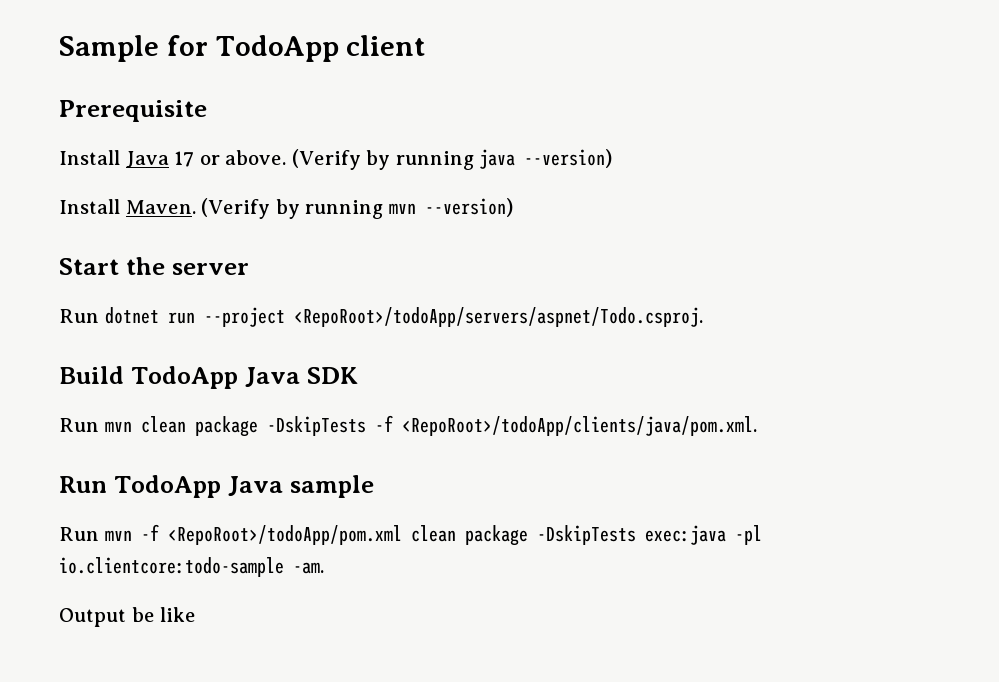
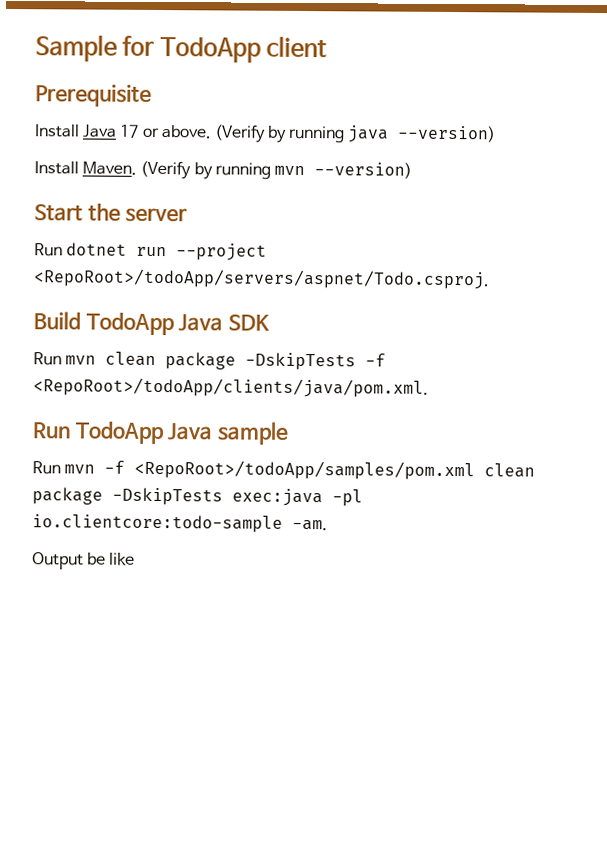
[167,525,402,545] <RepoRoot>/todoApp/pom.xml -> [134,459,476,481] <RepoRoot>/todoApp/samples/pom.xml

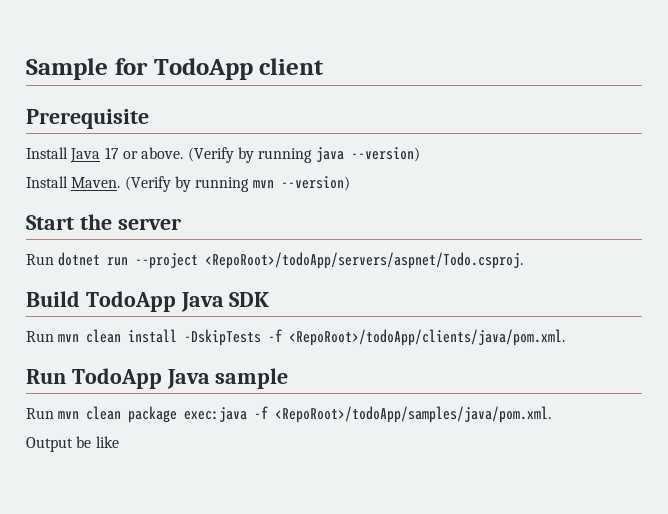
[165,352,237,370] package -> [128,329,178,343] install
[104,459,536,481] [32,487,363,507] [32,514,328,533] -f <RepoRoot>/todoApp/samples/pom.xml clean package -DskipTests exec:java -pl io.clientcore:todo-sample -am. -> [86,406,552,423] clean package exec:java -f <RepoRoot>/todoApp/samples/java/pom.xml.

